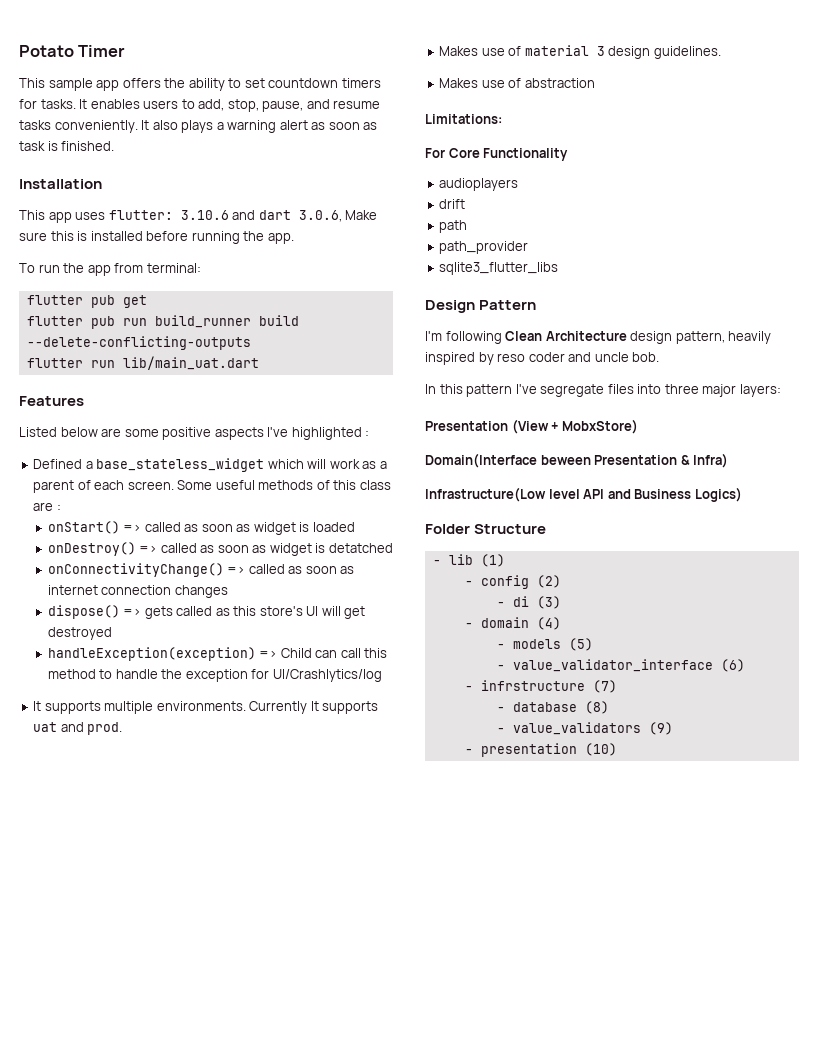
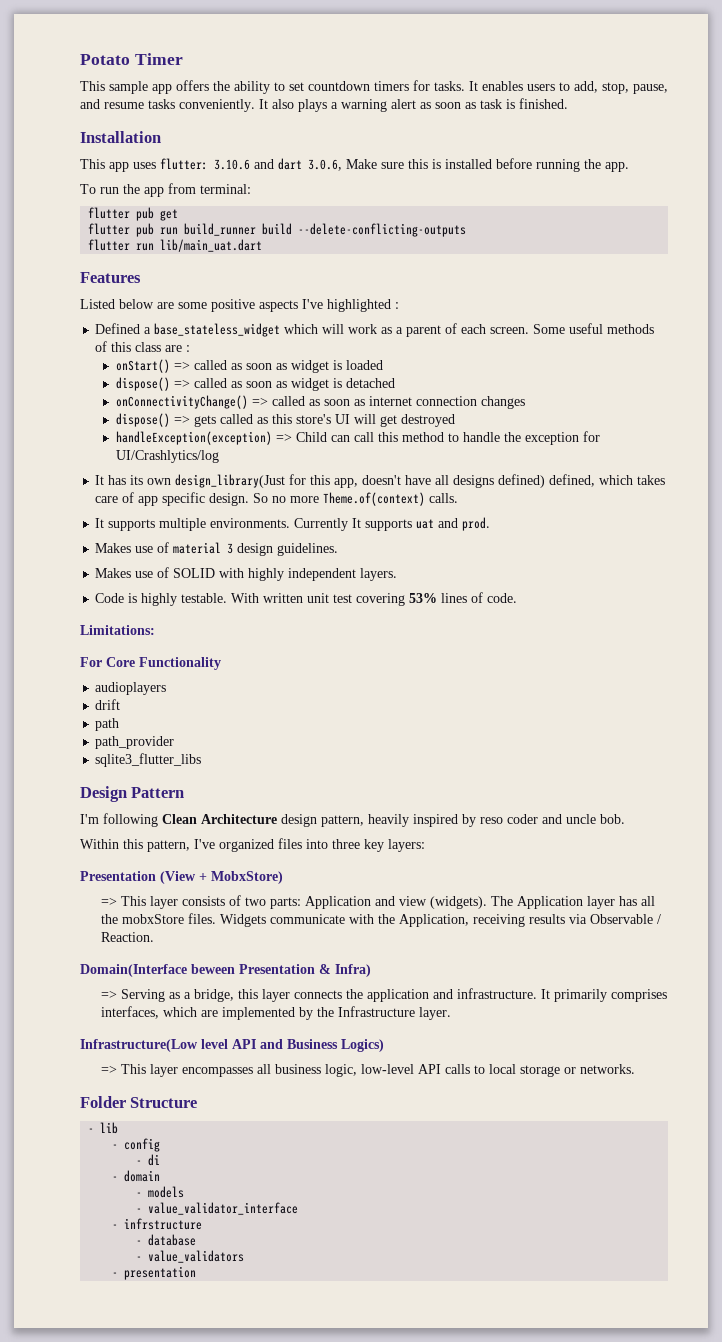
[47,542,393,556] onDestroy() => called as soon as widget is detatched -> [115,377,395,391] dispose() => called as soon as widget is detached
(382, 675) none -> [95,474,666,488] [95,492,459,506] // It has its own design_library(Just for this app, doesn't have all designs defined) defined, which takes care of app specific design. So no more Theme.of(context) calls.
[524,78,595,88] abstraction -> [173,568,398,581] [95,592,518,606] SOLID with highly independent layers. // Code is highly testable. With written unit test covering 53% lines of code.
[425,384,605,397] In this pattern I've segregate -> [80,839,274,852] Within this pattern, I've organized
[702,384,737,397] major -> [364,839,384,852] key
(638, 426) none -> [100,895,655,909] [100,913,661,927] [100,932,154,942] // => This layer consists of two parts: Application and view (widgets). The Application layer has all the mobxStore files. Widgets communicate with the Application, receiving results via Observable / Reaction.
(729, 460) none -> [100,988,667,1002] [100,1006,451,1020] // => Serving as a bridge, this layer connects the application and infrastructure. It primarily comprises interfaces, which are implemented by the Infrastructure layer.
(742, 494) none -> [100,1064,635,1077] // => This layer encompasses all business logic, low-level API calls to local storage or networks.
[480,554,505,567] (1) -> (119, 1128) none
[536,575,561,588] (2) -> (161, 1145) none
[536,596,561,609] (3) -> (161, 1160) none
[536,617,561,630] (4) -> (161, 1176) none
[568,638,593,651] (5) -> (185, 1192) none
[720,659,745,672] (6) -> (299, 1208) none
[592,680,617,693] (7) -> (203, 1224) none
[584,701,609,714] (8) -> (197, 1240) none
[648,722,673,735] (9) -> (245, 1256) none
[584,743,617,756] (10) -> (197, 1273) none

